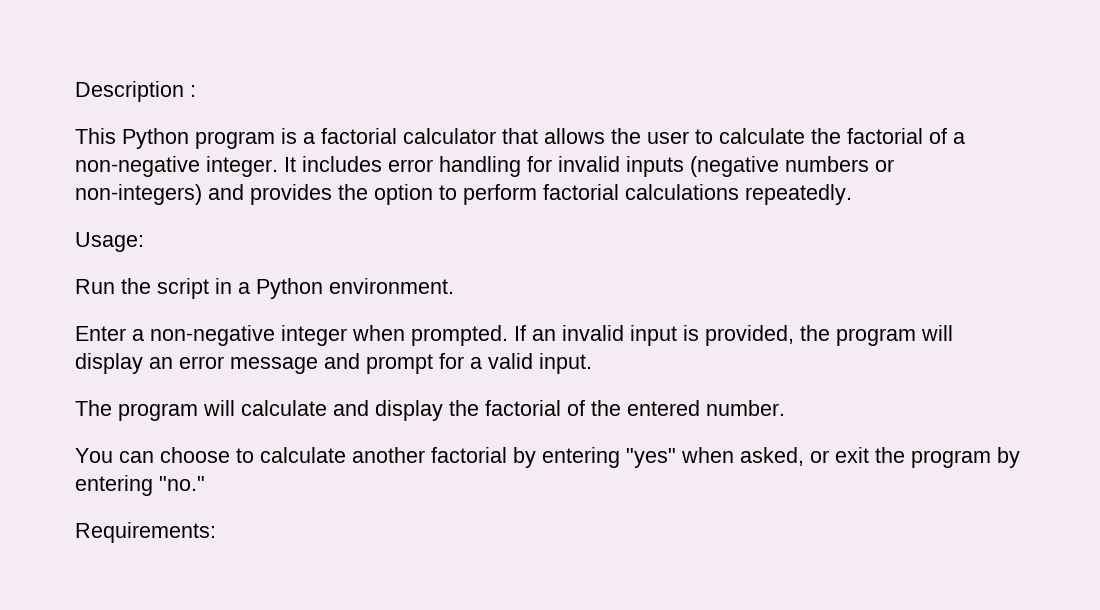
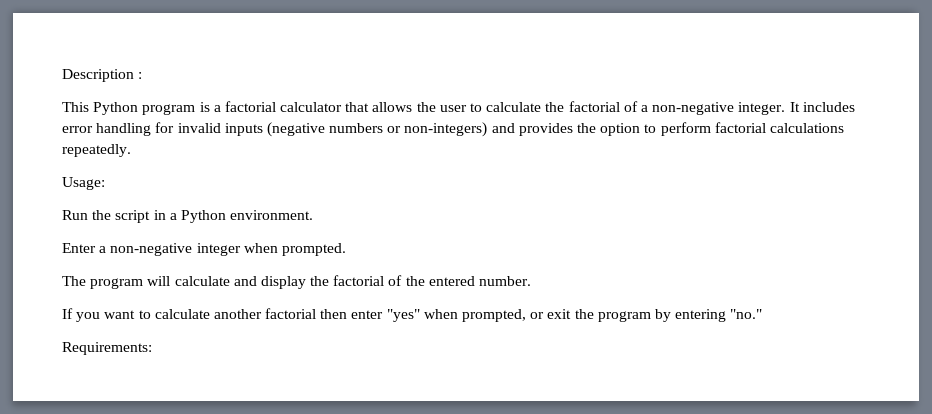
[514,325,953,346] [75,353,592,374] If an invalid input is provided, the program will display an error message and prompt for a valid input. -> (346, 249) none
[75,447,230,463] You can choose -> [62,308,136,322] If you want
[513,447,620,468] by entering -> [320,309,384,319] then enter
[740,447,804,466] asked, -> [462,309,527,322] prompted,

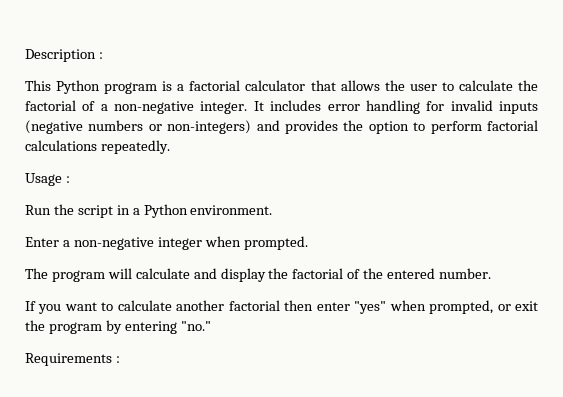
[62,177,105,190] Usage: -> [25,173,70,186] Usage :
[62,342,152,355] Requirements: -> [25,353,120,366] Requirements :

